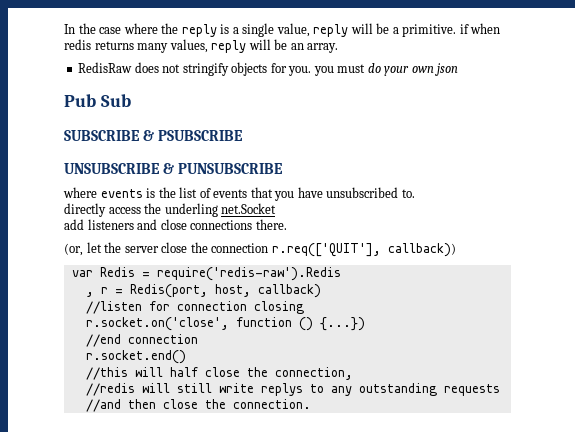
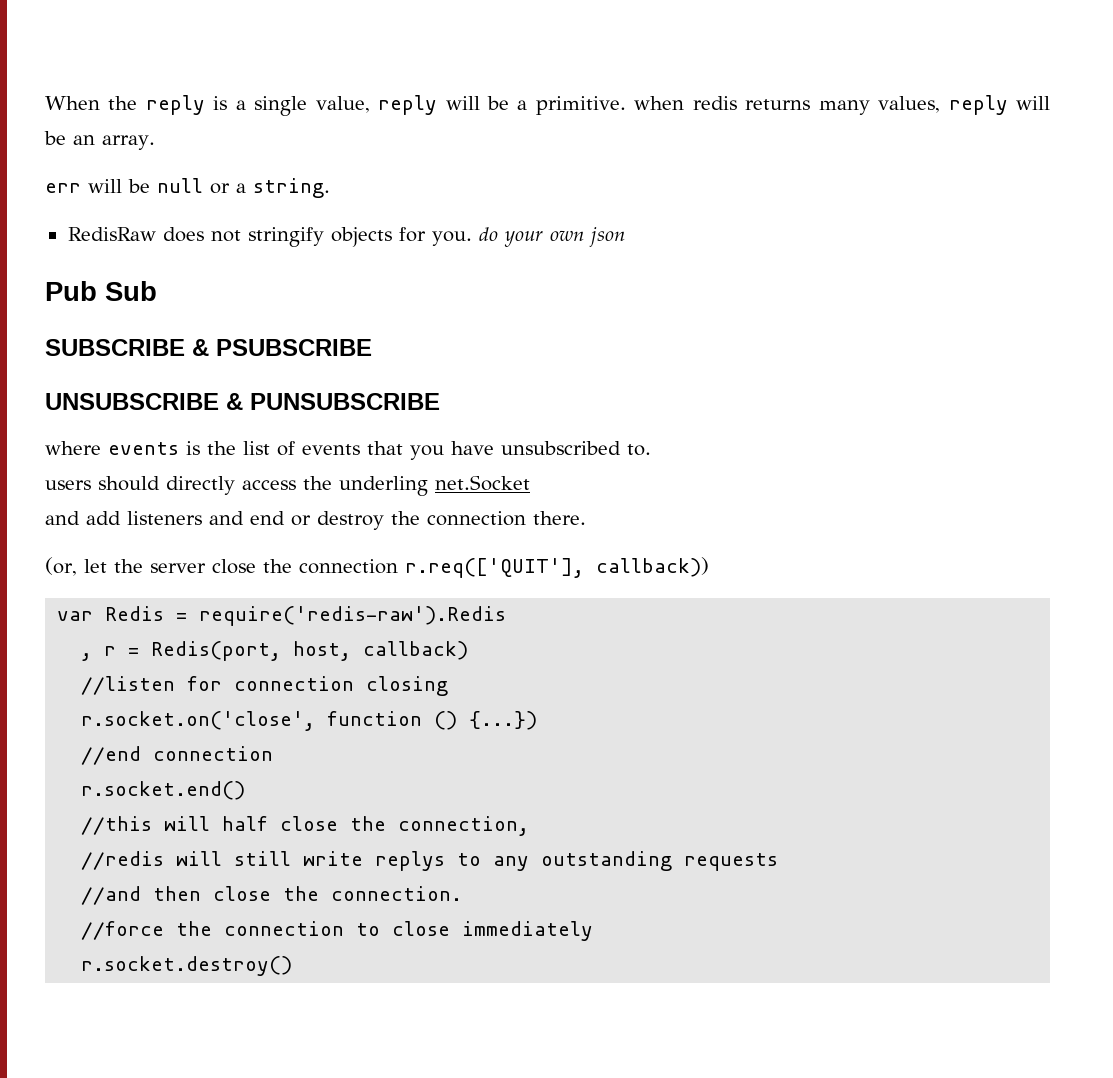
[64,23,158,34] In the case where -> [45,96,100,110] When
[459,24,469,34] if -> (626, 105) none
(339, 48) none -> [45,178,330,198] // err will be null or a string.
[313,64,366,76] you must -> (472, 238) none
(415, 193) none -> [45,476,160,491] users should
(277, 208) none -> [45,511,80,525] and
[160,219,253,230] close connections -> [250,511,526,530] end or destroy the connection
(311, 404) none -> [81,921,594,941] [81,956,293,976] // //force the connection to close immediately // r.socket.destroy()

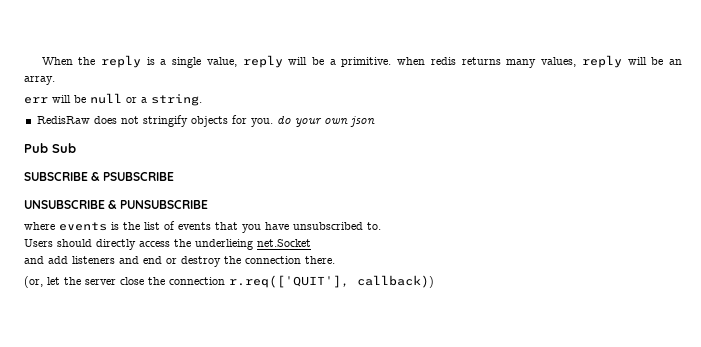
[45,480,91,490] users -> [24,239,53,247] Users
[339,476,428,496] underling -> [195,239,253,250] underlieing
[57,606,507,626] [81,641,469,661] [81,676,449,696] [81,711,538,731] [81,746,274,765] [81,781,246,800] [81,816,530,836] [81,851,779,871] [81,886,463,905] [81,921,594,941] [81,956,293,976] // var Redis = require('redis-raw').Redis // , r = Redis(port, host, callback) // //listen for connection closing // r.socket.on('close', function () {...}) // //end connection // r.socket.end() // //this will half close the connection, // //redis will still write replys to any outstanding requests // //and then close the connection. // //force the connection to close immediately // r.socket.destroy() -> (434, 281) none

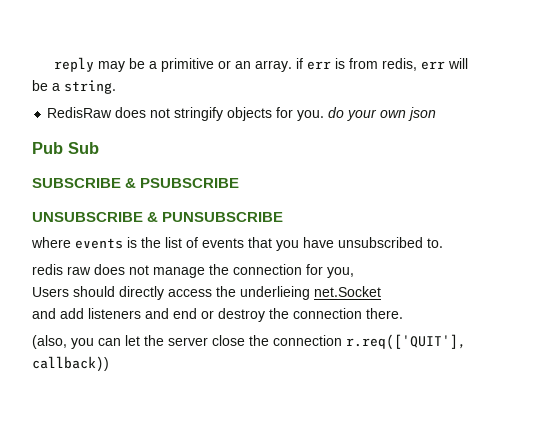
[41,55,682,68] [24,76,55,85] When the reply is a single value, reply will be a primitive. when redis returns many values, reply will be an array. // -> [54,57,418,72] reply may be a primitive or an array. if err is from redis,
[90,93,137,104] null or -> (48, 85) none
(381, 226) none -> [32,264,354,278] // redis raw does not manage the connection for you,
[24,276,43,288] (or, -> [32,335,121,349] (also, you can

